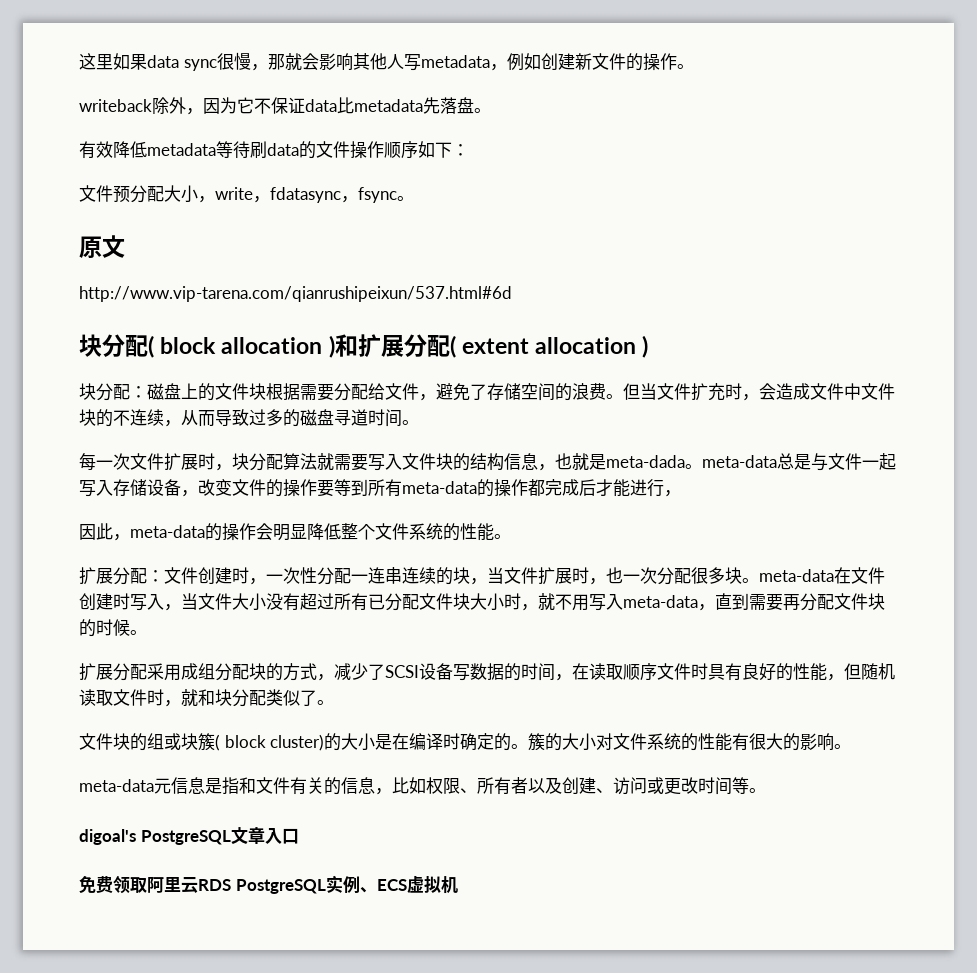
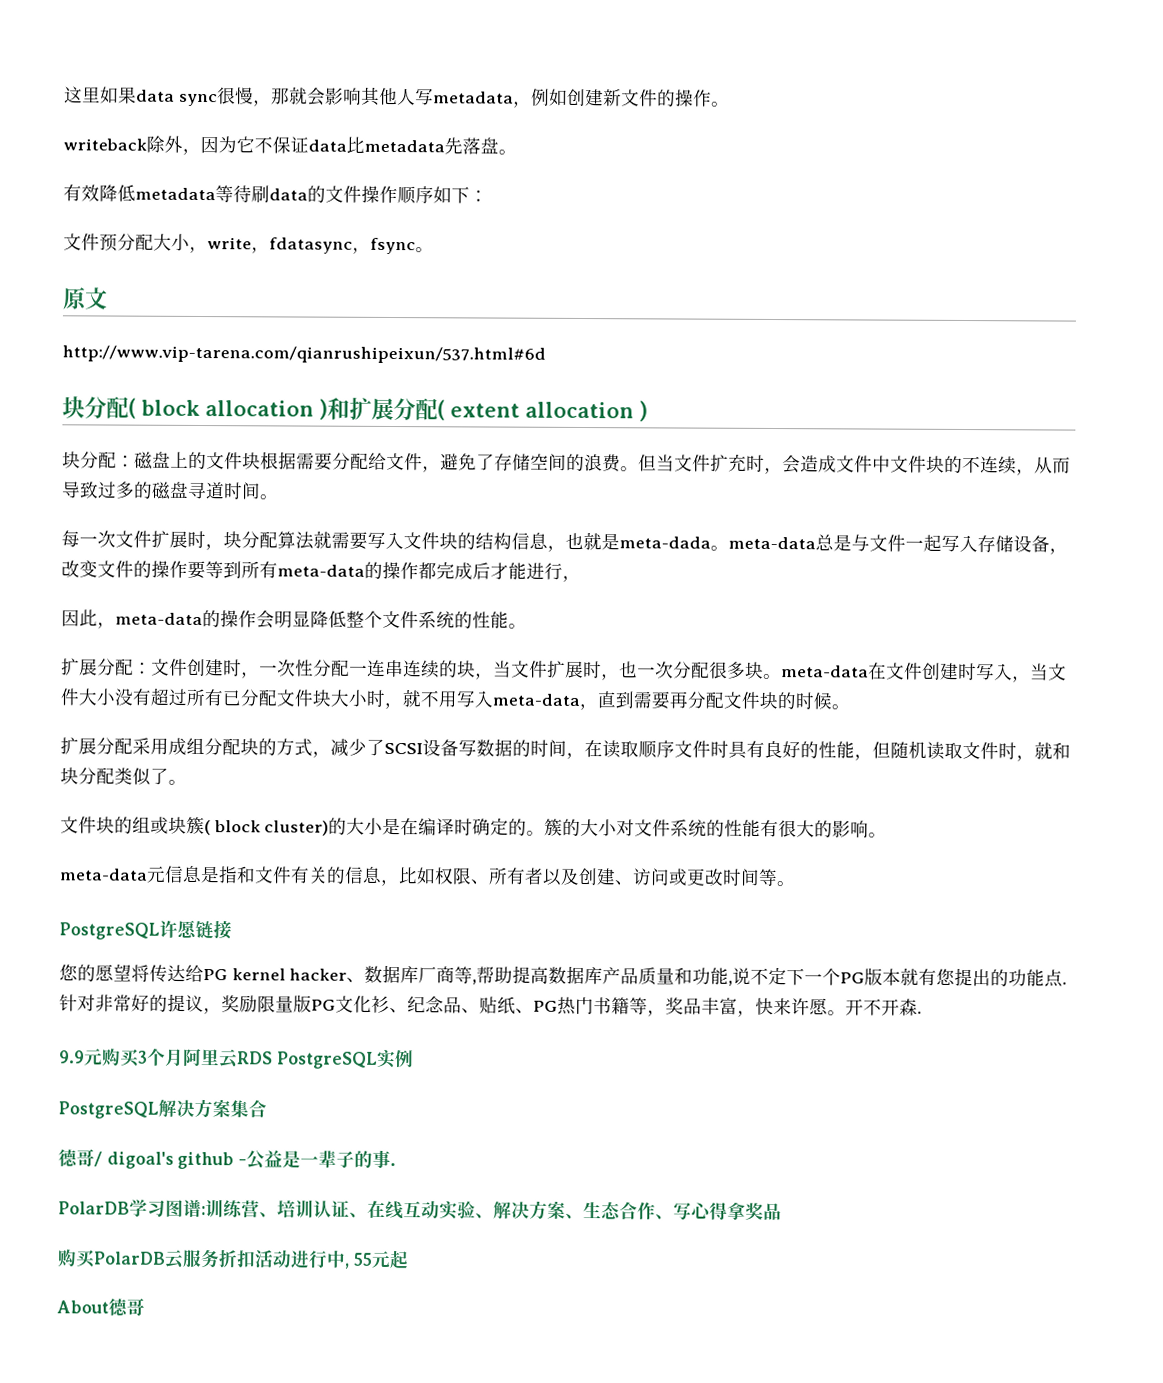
[79,827,299,845] [79,876,147,894] digoal's PostgreSQL文章入口 // 免费领取 -> [59,919,232,940] [59,963,1068,988] [59,993,922,1017] [59,1048,184,1067] PostgreSQL许愿链接 // 您的愿望将传达给PG kernel hacker、数据库厂商等,帮助提高数据库产品质量和功能,说不定下一个PG版本就有您提出的功能点.针对非常好的提议，奖励限量版PG文化衫、纪念品、贴纸、PG热门书籍等，奖品丰富，快来许愿。开不开森. // 9.9元购买3个月
[359,875,458,894] 、ECS虚拟机 -> [58,1098,267,1119] [58,1149,397,1170] [58,1198,782,1221] [57,1249,409,1270] [56,1298,145,1317] // PostgreSQL解决方案集合 // 德哥/ digoal's github -公益是一辈子的事. // PolarDB学习图谱:训练营、培训认证、在线互动实验、解决方案、生态合作、写心得拿奖品 // 购买PolarDB云服务折扣活动进行中, 55元起 // About德哥

